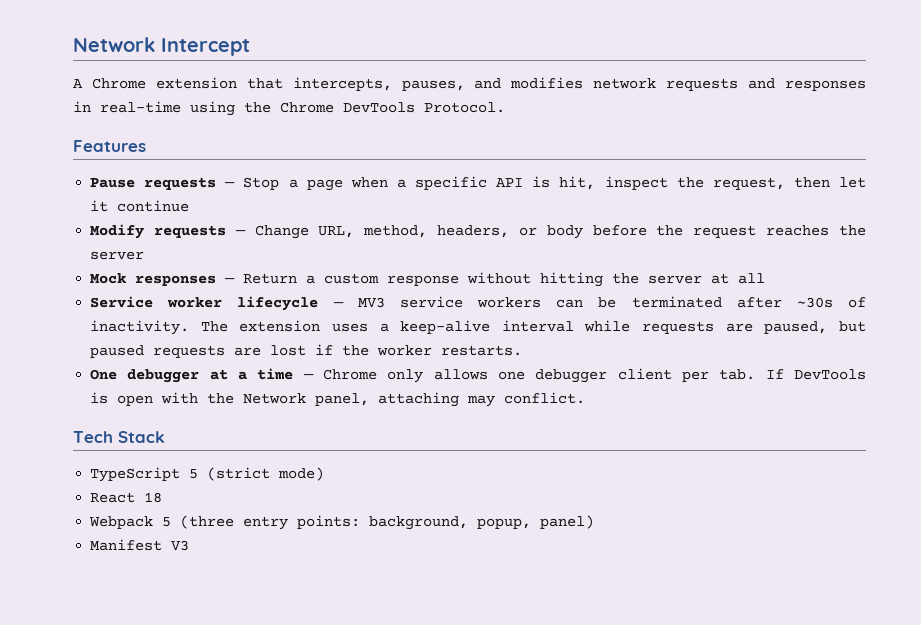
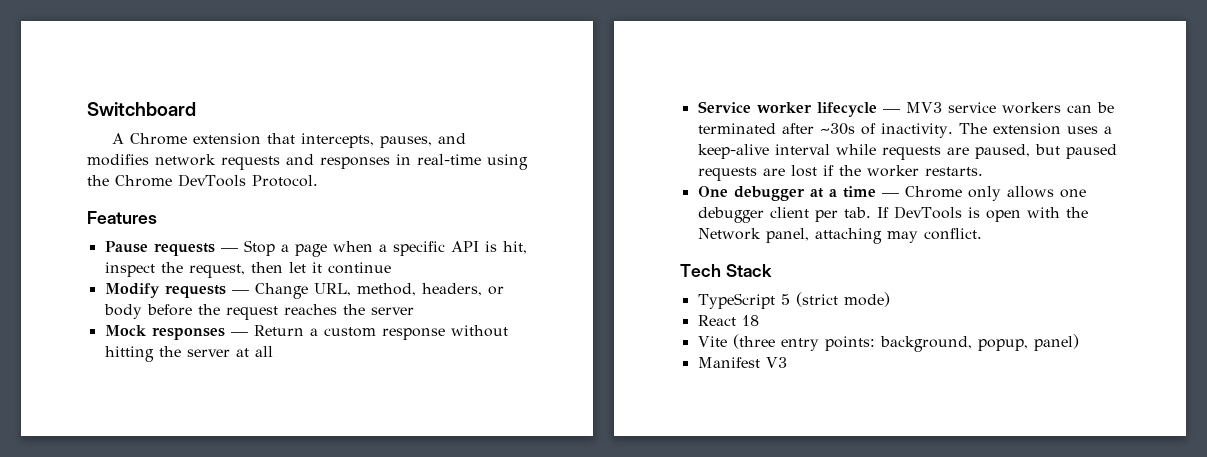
[73,37,250,56] Network Intercept -> [87,102,196,116] Switchboard
[89,516,172,529] Webpack 5 -> [697,336,727,347] Vite

